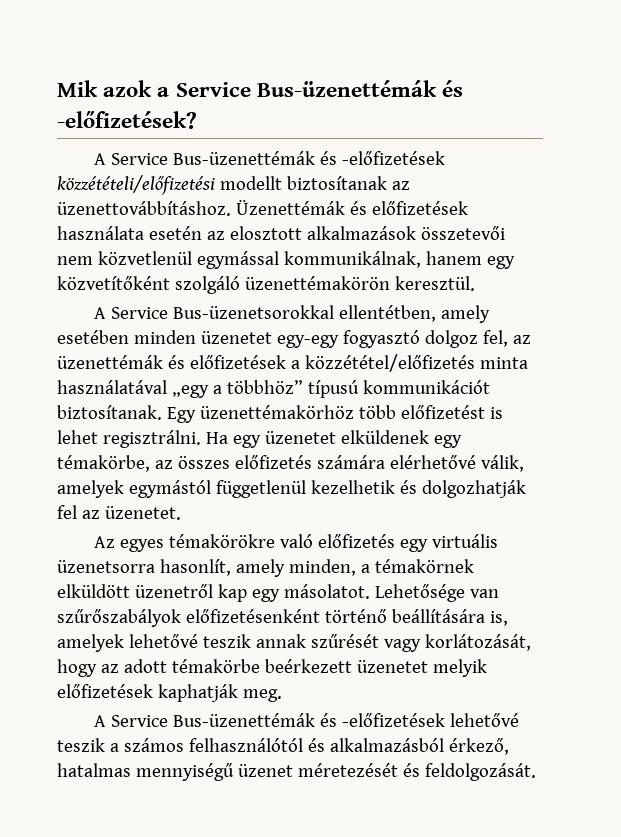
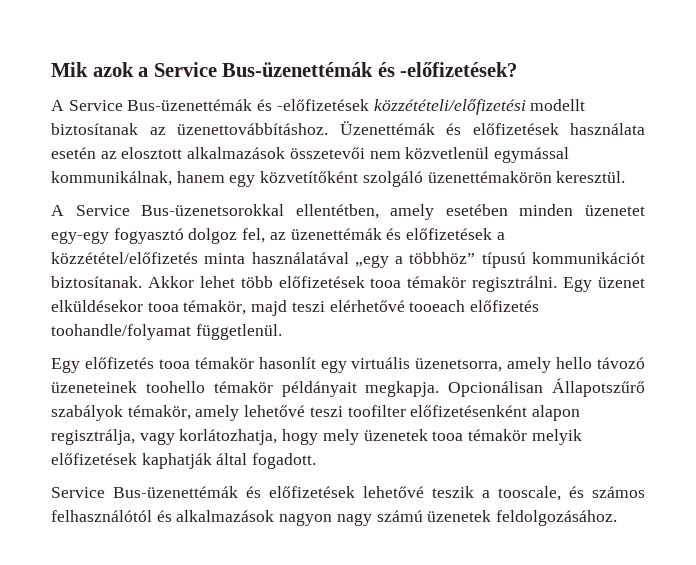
[166,405,503,423] [57,430,462,448] [57,455,524,472] [57,480,526,498] [57,505,181,520] [93,534,498,552] [57,559,474,577] [57,584,499,602] [57,609,508,627] [57,634,531,652] [57,659,428,677] Egy üzenettémakörhöz több előfizetést is lehet regisztrálni. Ha egy üzenetet elküldenek egy témakörbe, az összes előfizetés számára elérhetővé válik, amelyek egymástól függetlenül kezelhetik és dolgozhatják fel az üzenetet. // Az egyes témakörökre való előfizetés egy virtuális üzenetsorra hasonlít, amely minden, a témakörnek elküldött üzenetről kap egy másolatot. Lehetősége van szűrőszabályok előfizetésenként történő beállítására is, amelyek lehetővé teszik annak szűrését vagy korlátozását, hogy az adott témakörbe beérkezett üzenetet -> [147,276,646,292] [51,300,540,316] [51,324,282,340] [51,357,645,373] [51,378,645,397] [51,405,581,421] [51,429,528,445] Akkor lehet több előfizetések tooa témakör regisztrálni. Egy üzenet elküldésekor tooa témakör, majd teszi elérhetővé tooeach előfizetés toohandle/folyamat függetlenül. // Egy előfizetés tooa témakör hasonlít egy virtuális üzenetsorra, amely hello távozó üzeneteinek toohello témakör példányait megkapja. Opcionálisan Állapotszűrő szabályok témakör, amely lehetővé teszi toofilter előfizetésenként alapon regisztrálja, vagy korlátozhatja, hogy mely üzenetek tooa témakör
[242,689,282,702] [93,713,445,727] meg. // A Service Bus-üzenettémák és -előfizetések -> [216,453,317,469] [51,486,355,498] által fogadott. // Service Bus-üzenettémák és előfizetések
(119, 747) none -> [498,486,584,501] tooscale, és
[329,738,509,755] [57,763,536,781] alkalmazásból érkező, hatalmas mennyiségű üzenet méretezését és feldolgozását. -> [176,510,618,526] alkalmazások nagyon nagy számú üzenetek feldolgozásához.

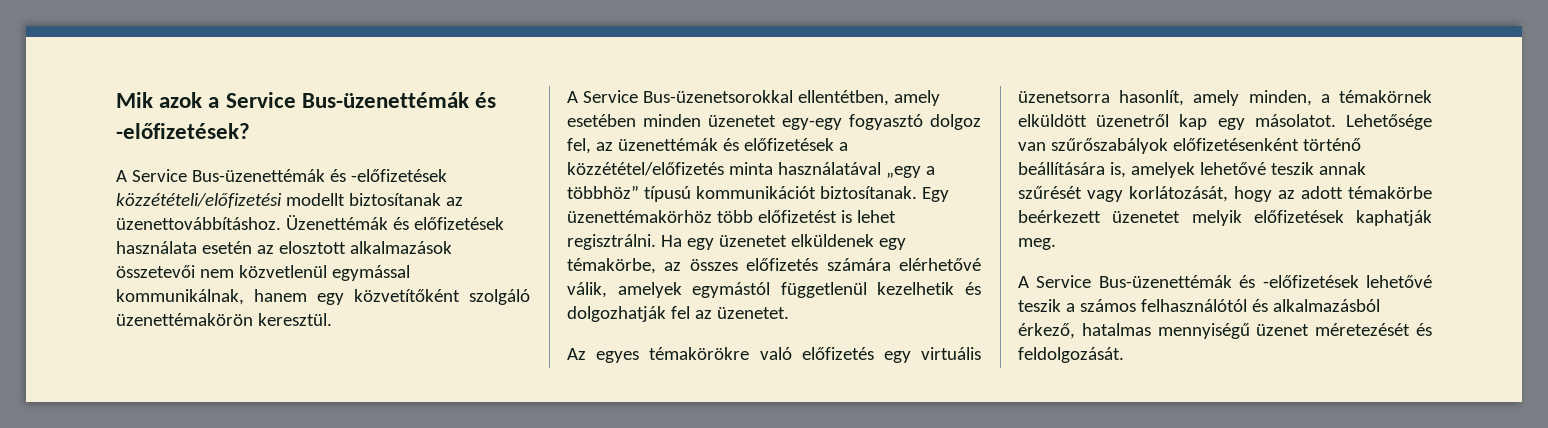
[147,276,646,292] [51,300,540,316] [51,324,282,340] [51,357,645,373] [51,378,645,397] [51,405,581,421] [51,429,528,445] Akkor lehet több előfizetések tooa témakör regisztrálni. Egy üzenet elküldésekor tooa témakör, majd teszi elérhetővé tooeach előfizetés toohandle/folyamat függetlenül. // Egy előfizetés tooa témakör hasonlít egy virtuális üzenetsorra, amely hello távozó üzeneteinek toohello témakör példányait megkapja. Opcionálisan Állapotszűrő szabályok témakör, amely lehetővé teszi toofilter előfizetésenként alapon regisztrálja, vagy korlátozhatja, hogy mely üzenetek tooa témakör -> [921,187,949,202] [567,210,896,223] [567,234,906,250] [567,258,981,274] [567,282,981,298] [567,306,789,322] [567,347,981,363] [1018,90,1432,106] [1018,114,1432,130] [1018,138,1361,154] [1018,162,1366,178] [1018,186,1432,202] [1018,210,1181,223] Egy üzenettémakörhöz több előfizetést is lehet regisztrálni. Ha egy üzenetet elküldenek egy témakörbe, az összes előfizetés számára elérhetővé válik, amelyek egymástól függetlenül kezelhetik és dolgozhatják fel az üzenetet. // Az egyes témakörökre való előfizetés egy virtuális üzenetsorra hasonlít, amely minden, a témakörnek elküldött üzenetről kap egy másolatot. Lehetősége van szűrőszabályok előfizetésenként történő beállítására is, amelyek lehetővé teszik annak szűrését vagy korlátozását, hogy az adott témakörbe beérkezett üzenetet
[216,453,317,469] [51,486,355,498] által fogadott. // Service Bus-üzenettémák és előfizetések -> [1018,238,1056,250] [1018,275,1359,288] meg. // A Service Bus-üzenettémák és -előfizetések
[498,486,584,501] tooscale, és -> (1075, 307) none
[176,510,618,526] alkalmazások nagyon nagy számú üzenetek feldolgozásához. -> [1272,299,1380,312] [1018,323,1432,339] [1018,347,1124,363] alkalmazásból érkező, hatalmas mennyiségű üzenet méretezését és feldolgozását.

